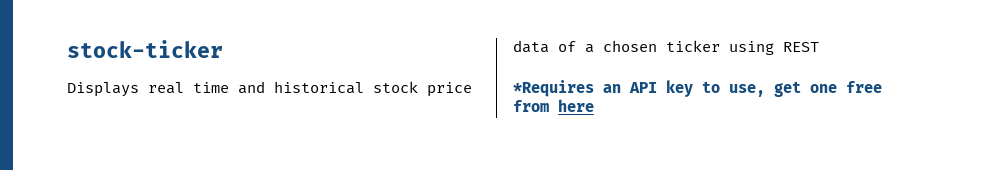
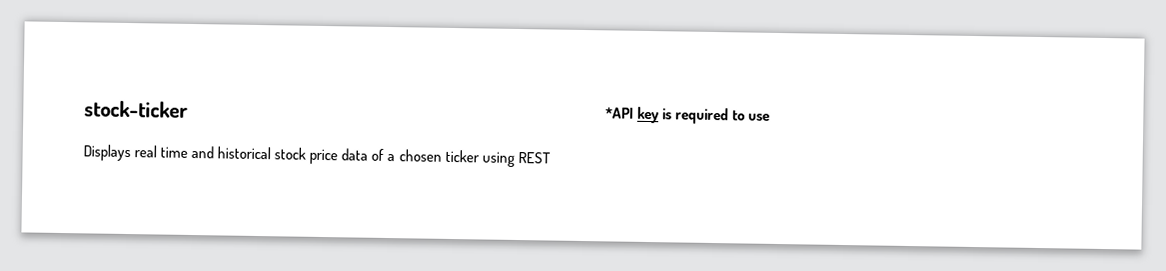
[513,80,882,97] [513,99,594,112] *Requires an API key to use, get one free from here -> [605,106,771,125] *API key is required to use

